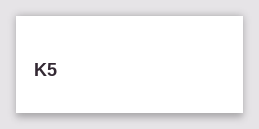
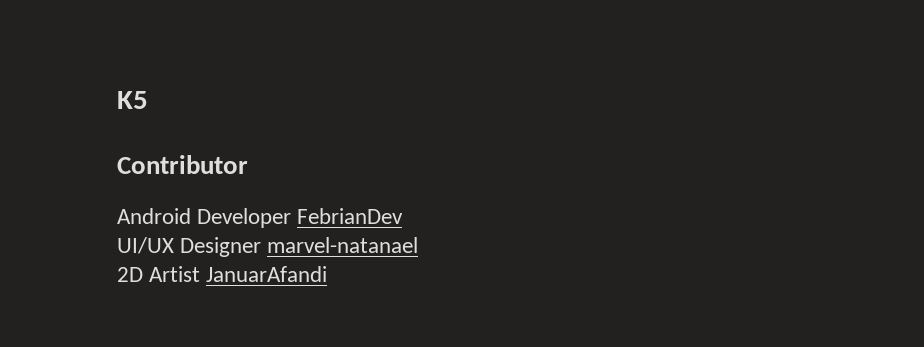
(57, 69) none -> [117,155,248,174] [117,208,404,228] [117,237,419,257] [117,266,328,282] // Contributor // Android Developer FebrianDev // UI/UX Designer marvel-natanael // 2D Artist JanuarAfandi

